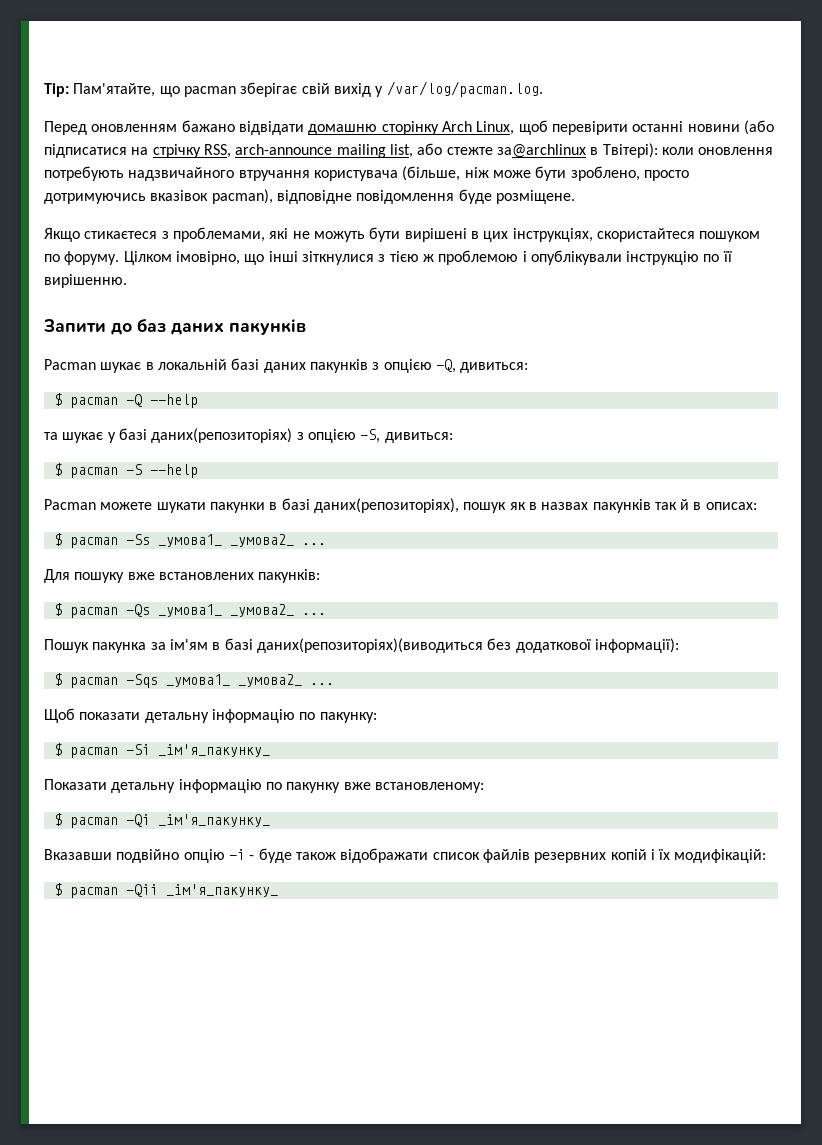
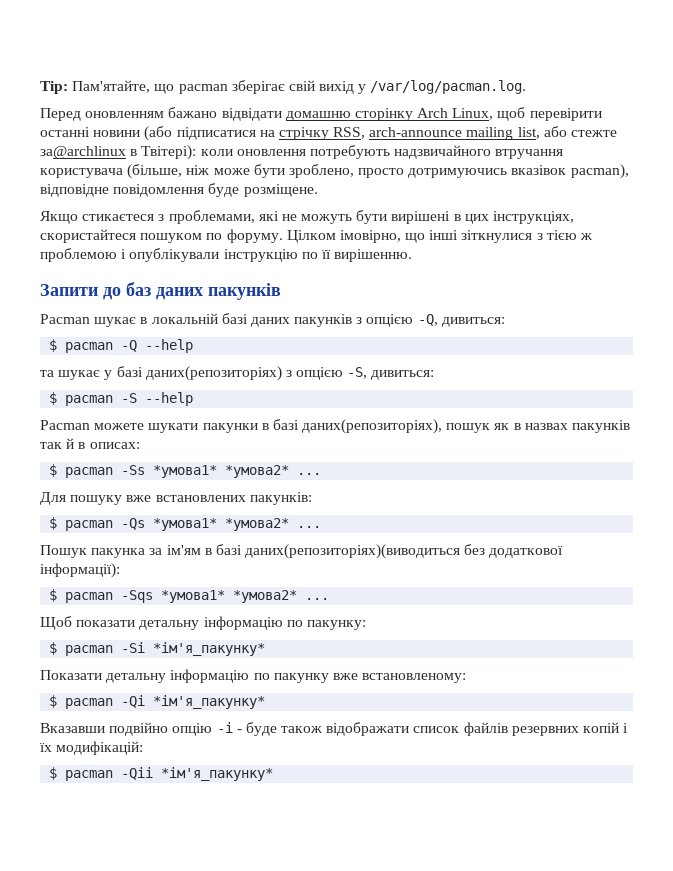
[157,534,294,547] _умова1_ _умова2_ -> [153,465,290,478] *умова1* *умова2*
[157,604,294,617] _умова1_ _умова2_ -> [153,518,290,531] *умова1* *умова2*
[165,674,302,687] _умова1_ _умова2_ -> [161,590,298,603] *умова1* *умова2*
[157,744,270,757] _ім'я_пакунку_ -> [153,642,266,656] *ім'я_пакунку*
[157,814,270,827] _ім'я_пакунку_ -> [153,695,266,709] *ім'я_пакунку*
[165,884,278,897] _ім'я_пакунку_ -> [161,767,274,781] *ім'я_пакунку*

